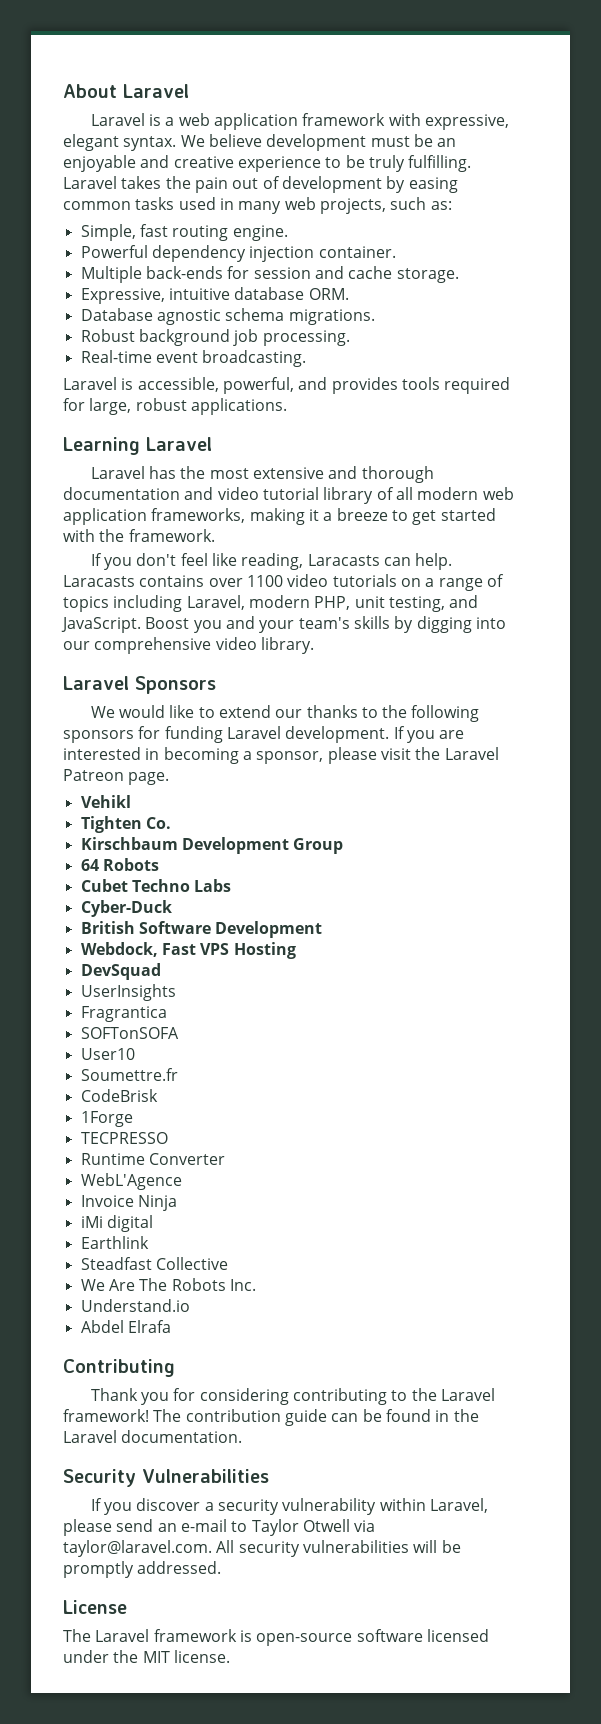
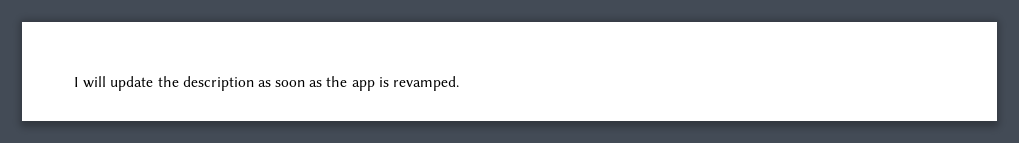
[63,84,189,98] [90,113,509,130] [63,134,457,151] [63,155,472,172] [63,176,458,193] [63,197,452,214] [80,224,288,241] [80,245,396,262] [80,266,459,283] [80,287,349,304] [80,308,375,325] [80,329,350,346] [80,350,307,367] [63,377,511,394] [63,398,287,415] [63,437,212,455] [90,466,434,483] [63,487,514,504] [63,508,496,525] [63,529,215,542] [90,553,453,570] [63,574,504,591] [63,595,479,612] [61,616,506,633] [63,637,314,654] [63,676,216,694] [90,705,480,722] [63,726,465,743] [63,747,499,764] [63,769,170,785] [80,795,131,808] [80,816,171,833] [80,837,344,854] [80,858,159,871] [80,879,232,892] [80,900,172,917] [80,921,323,938] [80,942,296,959] [80,963,161,980] [80,984,176,1001] [80,1006,167,1022] [80,1027,179,1039] [80,1048,135,1060] [80,1068,178,1081] [80,1089,158,1102] [80,1111,133,1127] [80,1132,168,1144] [80,1153,225,1165] [80,1173,182,1190] [80,1195,177,1211] [80,1215,153,1232] [80,1236,149,1249] [80,1257,228,1270] [80,1278,256,1291] [80,1299,190,1312] [80,1320,171,1333] [63,1359,175,1377] [90,1388,495,1405] [63,1409,479,1426] [63,1430,243,1443] [63,1469,269,1487] [90,1498,488,1515] [63,1519,376,1536] [63,1540,461,1557] [63,1561,222,1578] [63,1600,127,1614] [63,1629,489,1646] [63,1650,230,1663] About Laravel // Laravel is a web application framework with expressive, elegant syntax. We believe development must be an enjoyable and creative experience to be truly fulfilling. Laravel takes the pain out of development by easing common tasks used in many web projects, such as: // Simple, fast routing engine. // Powerful dependency injection container. // Multiple back-ends for session and cache storage. // Expressive, intuitive database ORM. // Database agnostic schema migrations. // Robust background job processing. // Real-time event broadcasting. // Laravel is accessible, powerful, and provides tools required for large, robust applications. // Learning Laravel // Laravel has the most extensive and thorough documentation and video tutorial library of all modern web application frameworks, making it a breeze to get started with the framework. // If you don't feel like reading, Laracasts can help. Laracasts contains over 1100 video tutorials on a range of topics including Laravel, modern PHP, unit testing, and JavaScript. Boost you and your team's skills by digging into our comprehensive video library. // Laravel Sponsors // We would like to extend our thanks to the following sponsors for funding Laravel development. If you are interested in becoming a sponsor, please visit the Laravel Patreon page. // Vehikl // Tighten Co. // Kirschbaum Development Group // 64 Robots // Cubet Techno Labs // Cyber-Duck // British Software Development // Webdock, Fast VPS Hosting // DevSquad // UserInsights // Fragrantica // SOFTonSOFA // User10 // Soumettre.fr // CodeBrisk // 1Forge // TECPRESSO // Runtime Converter // WebL'Agence // Invoice Ninja // iMi digital // Earthlink // Steadfast Collective // We Are The Robots Inc. // Understand.io // Abdel Elrafa // Contributing // Thank you for considering contributing to the Laravel framework! The contribution guide can be found in the Laravel documentation. // Security Vulnerabilities // If you discover a security vulnerability within Laravel, please send an e-mail to Taylor Otwell via taylor@laravel.com. All security vulnerabilities will be promptly addressed. // License // The Laravel framework is open-source software licensed under the MIT license. -> [74,76,460,91] I will update the description as soon as the app is revamped.

